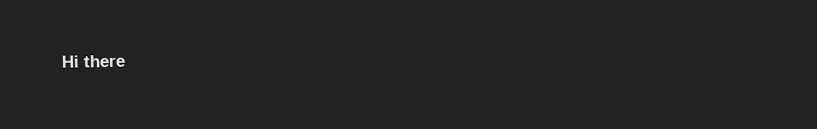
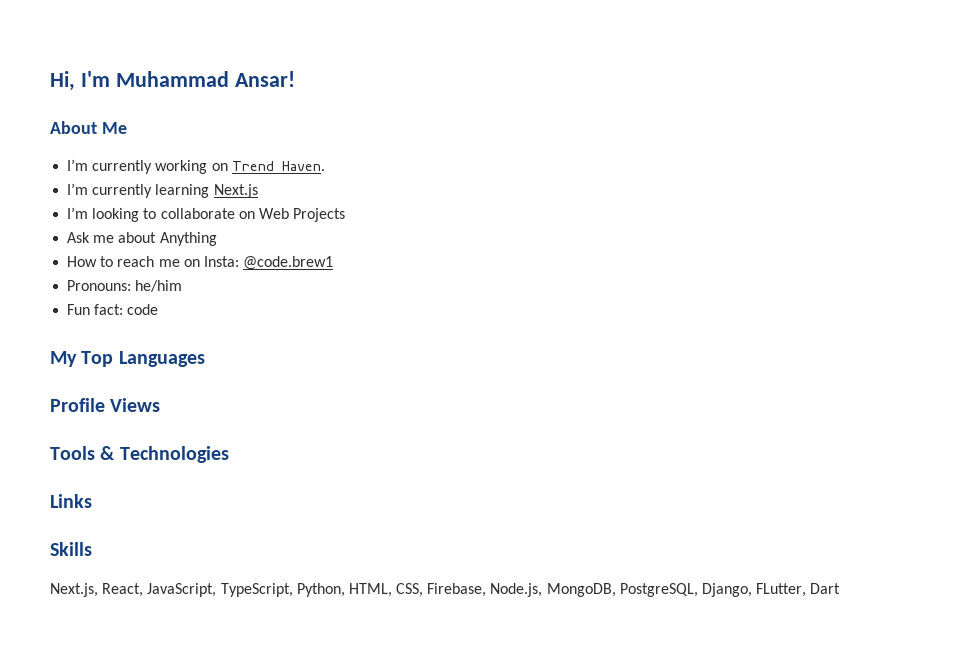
[61,54,125,68] Hi there -> [50,71,295,91] [50,121,127,134] [67,159,325,174] [67,183,258,198] [67,207,346,222] [67,232,217,246] [67,256,334,270] [67,280,183,292] [67,304,159,315] [50,351,205,367] [50,398,161,412] [50,446,229,463] [50,494,92,508] [50,542,92,556] [50,583,841,597] Hi, I'm Muhammad Ansar! // About Me // I’m currently working on Trend Haven. // I’m currently learning Next.js // I’m looking to collaborate on Web Projects // Ask me about Anything // How to reach me on Insta: @code.brew1 // Pronouns: he/him // Fun fact: code // My Top Languages // Profile Views // Tools & Technologies // Links // Skills // Next.js, React, JavaScript, TypeScript, Python, HTML, CSS, Firebase, Node.js, MongoDB, PostgreSQL, Django, FLutter, Dart

